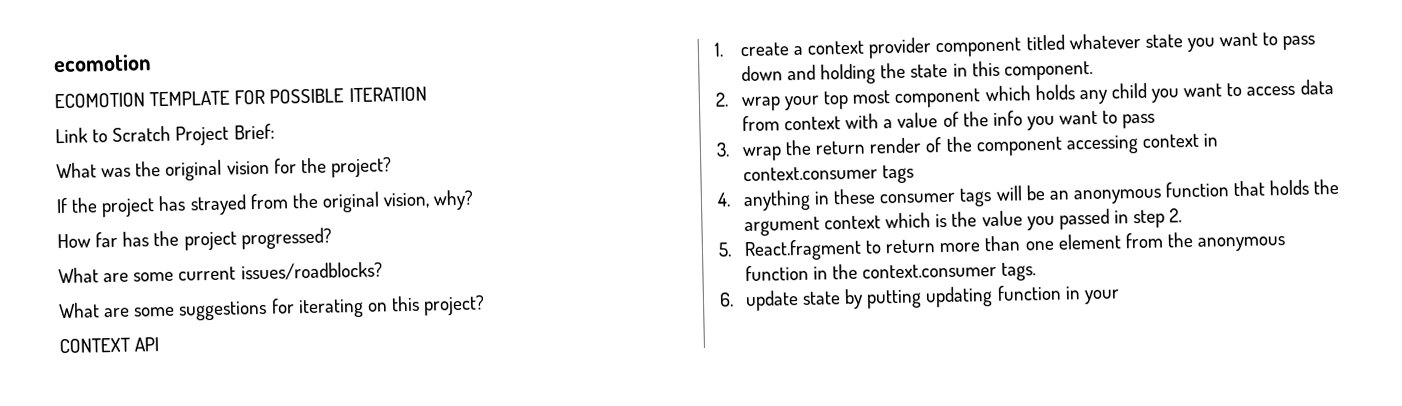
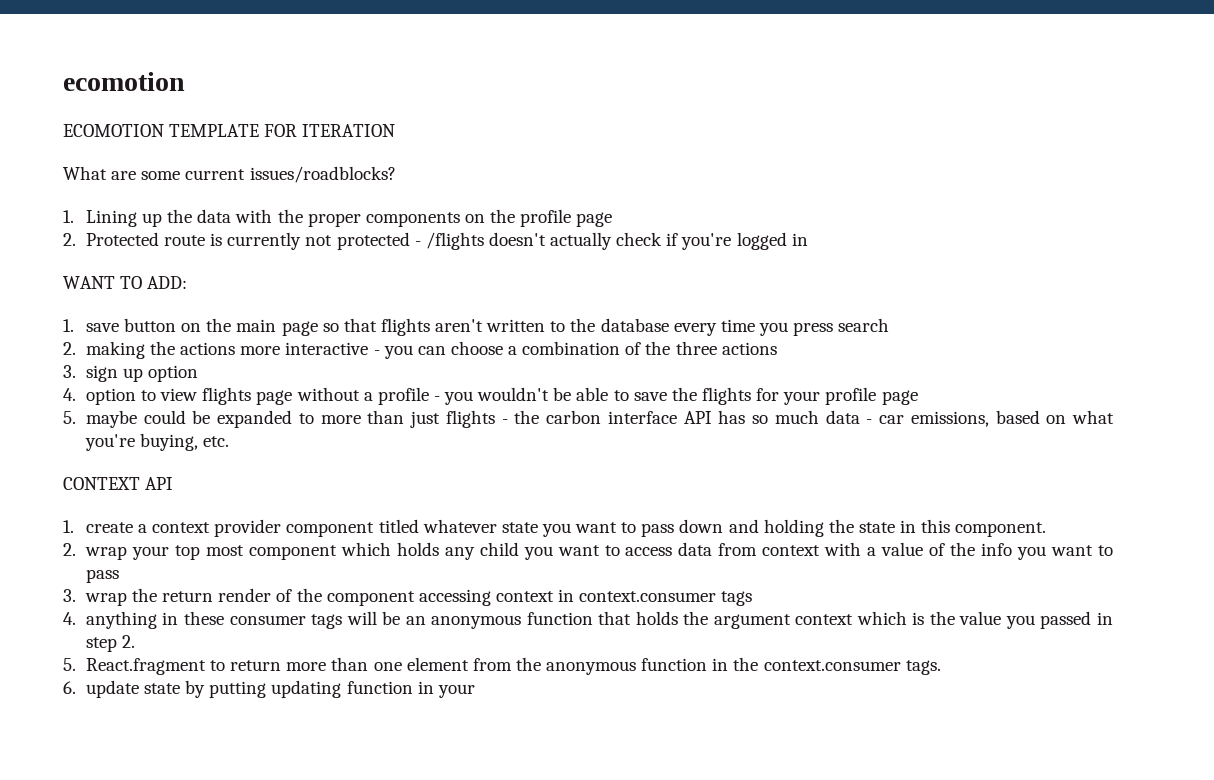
[269,88,345,104] POSSIBLE -> (298, 130) none
[55,123,275,146] [56,156,392,181] [56,189,475,218] [57,227,332,251] // Link to Scratch Project Brief: // What was the original vision for the project? // If the project has strayed from the original vision, why? // How far has the project progressed? -> (396, 130) none
[58,294,486,321] What are some suggestions for iterating on this project? -> [63,209,613,227] [63,232,808,250] [63,276,188,289] [63,318,890,336] [63,341,777,359] [63,365,199,382] [63,387,918,405] [63,410,1114,428] [84,433,230,451] 1. Lining up the data with the proper components on the profile page // 2. Protected route is currently not protected - /flights doesn't actually check if you're logged in // WANT TO ADD: // 1. save button on the main page so that flights aren't written to the database every time you press search // 2. making the actions more interactive - you can choose a combination of the three actions // 3. sign up option // 4. option to view flights page without a profile - you wouldn't be able to save the flights for your profile page // 5. maybe could be expanded to more than just flights - the carbon interface API has so much data - car emissions, based on what you're buying, etc.

